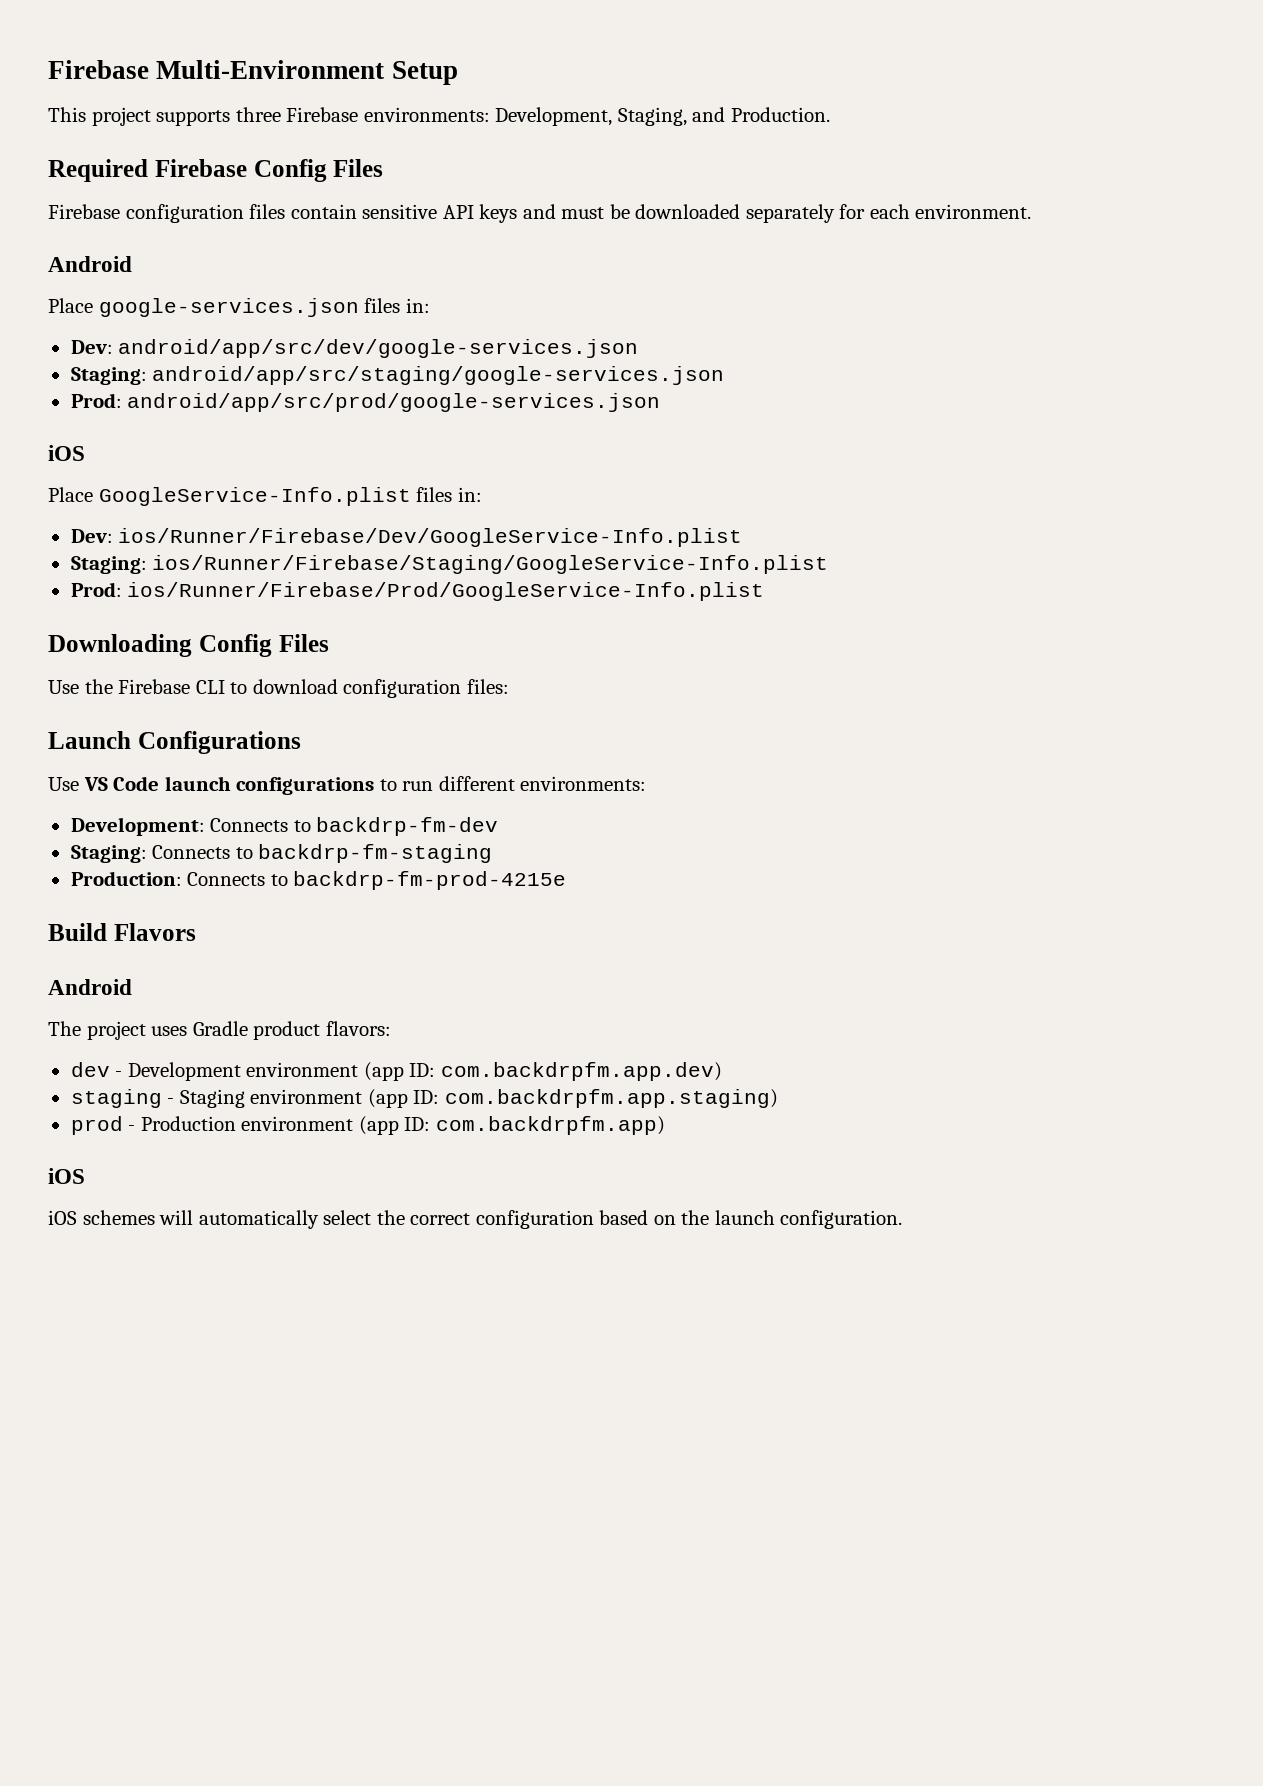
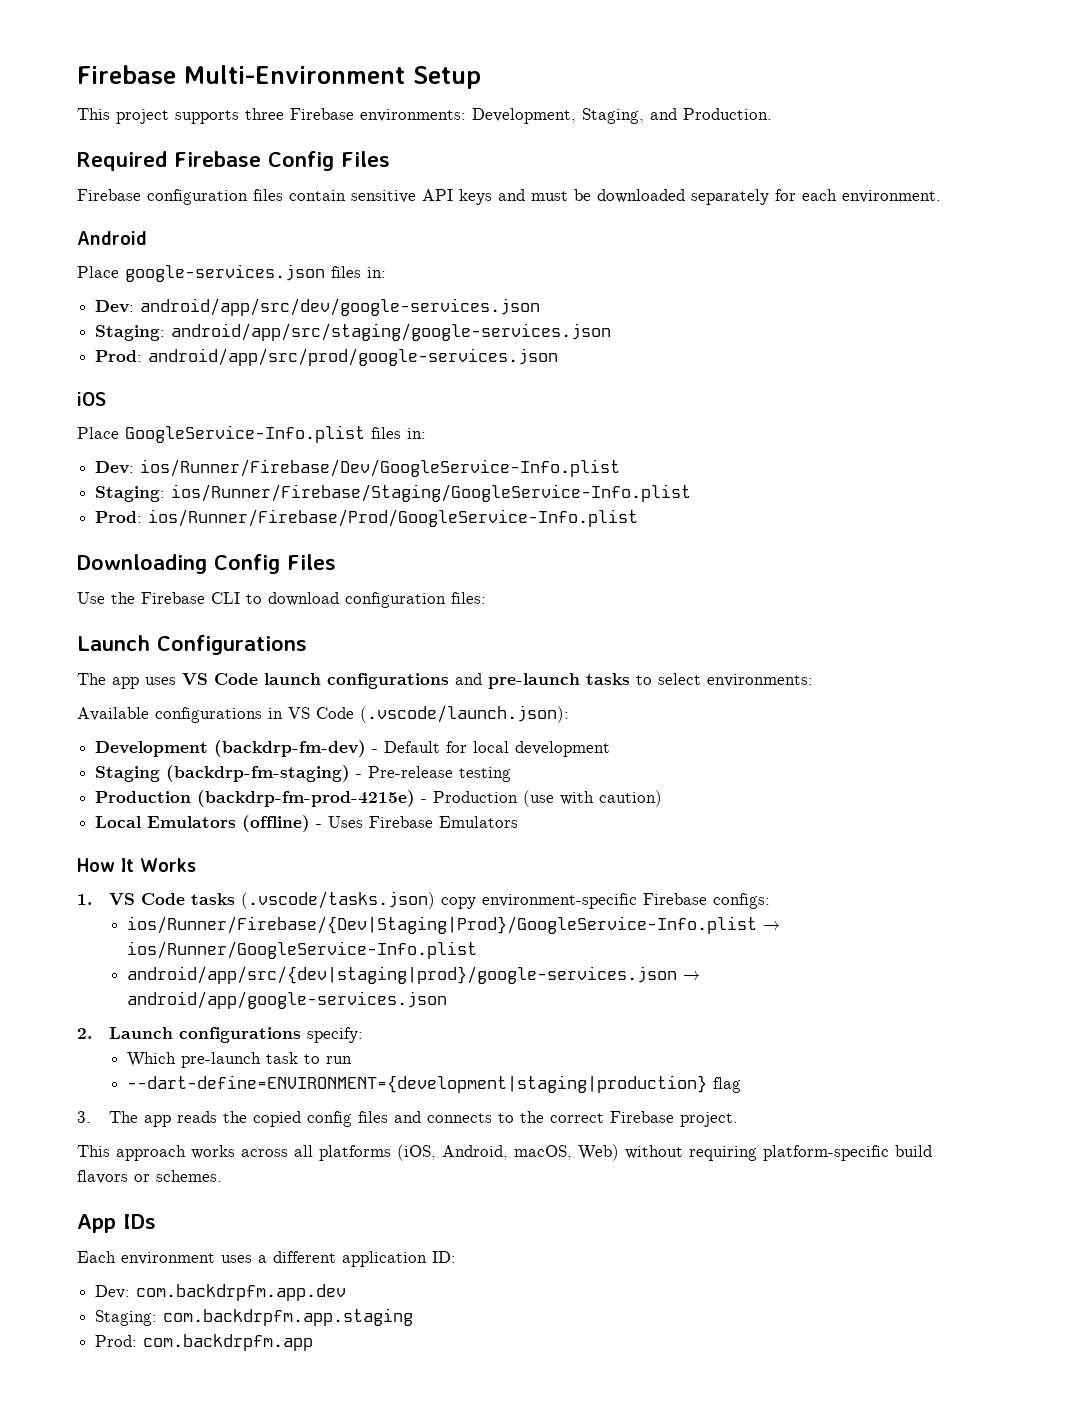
[48,777,79,791] Use -> [77,673,176,689] The app uses
[379,776,647,791] [70,817,499,836] [70,844,493,863] [70,871,567,890] [48,923,196,941] [48,979,132,995] [48,1021,391,1040] [70,1062,722,1081] [70,1089,778,1108] [70,1116,665,1135] [48,1168,85,1184] [48,1210,903,1229] to run different environments: // Development: Connects to backdrp-fm-dev // Staging: Connects to backdrp-fm-staging // Production: Connects to backdrp-fm-prod-4215e // Build Flavors // Android // The project uses Gradle product flavors: // dev - Development environment (app ID: com.backdrpfm.app.dev) // staging - Staging environment (app ID: com.backdrpfm.app.staging) // prod - Production environment (app ID: com.backdrpfm.app) // iOS // iOS schemes will automatically select the correct configuration based on the launch configuration. -> [455,673,813,689] [77,705,569,723] [95,740,611,757] [95,765,512,782] [95,790,663,807] [95,815,519,832] [77,858,196,872] [77,891,770,909] [127,916,781,934] [127,941,478,959] [127,966,701,984] [127,991,448,1009] [77,1027,363,1043] [127,1052,353,1068] [127,1075,742,1093] [77,1111,738,1127] [77,1144,932,1161] [77,1170,222,1184] [77,1214,156,1233] [77,1251,456,1267] [95,1284,347,1301] [95,1308,414,1326] [95,1334,314,1351] and pre-launch tasks to select environments: // Available configurations in VS Code (.vscode/launch.json): // Development (backdrp-fm-dev) - Default for local development // Staging (backdrp-fm-staging) - Pre-release testing // Production (backdrp-fm-prod-4215e) - Production (use with caution) // Local Emulators (offline) - Uses Firebase Emulators // How It Works // 1. VS Code tasks (.vscode/tasks.json) copy environment-specific Firebase configs: // ios/Runner/Firebase/{Dev|Staging|Prod}/GoogleService-Info.plist → ios/Runner/GoogleService-Info.plist // android/app/src/{dev|staging|prod}/google-services.json → android/app/google-services.json // 2. Launch configurations specify: // Which pre-launch task to run // --dart-define=ENVIRONMENT={development|staging|production} flag // 3. The app reads the copied config files and connects to the correct Firebase project. // This approach works across all platforms (iOS, Android, macOS, Web) without requiring platform-specific build flavors or schemes. // App IDs // Each environment uses a different application ID: // Dev: com.backdrpfm.app.dev // Staging: com.backdrpfm.app.staging // Prod: com.backdrpfm.app

